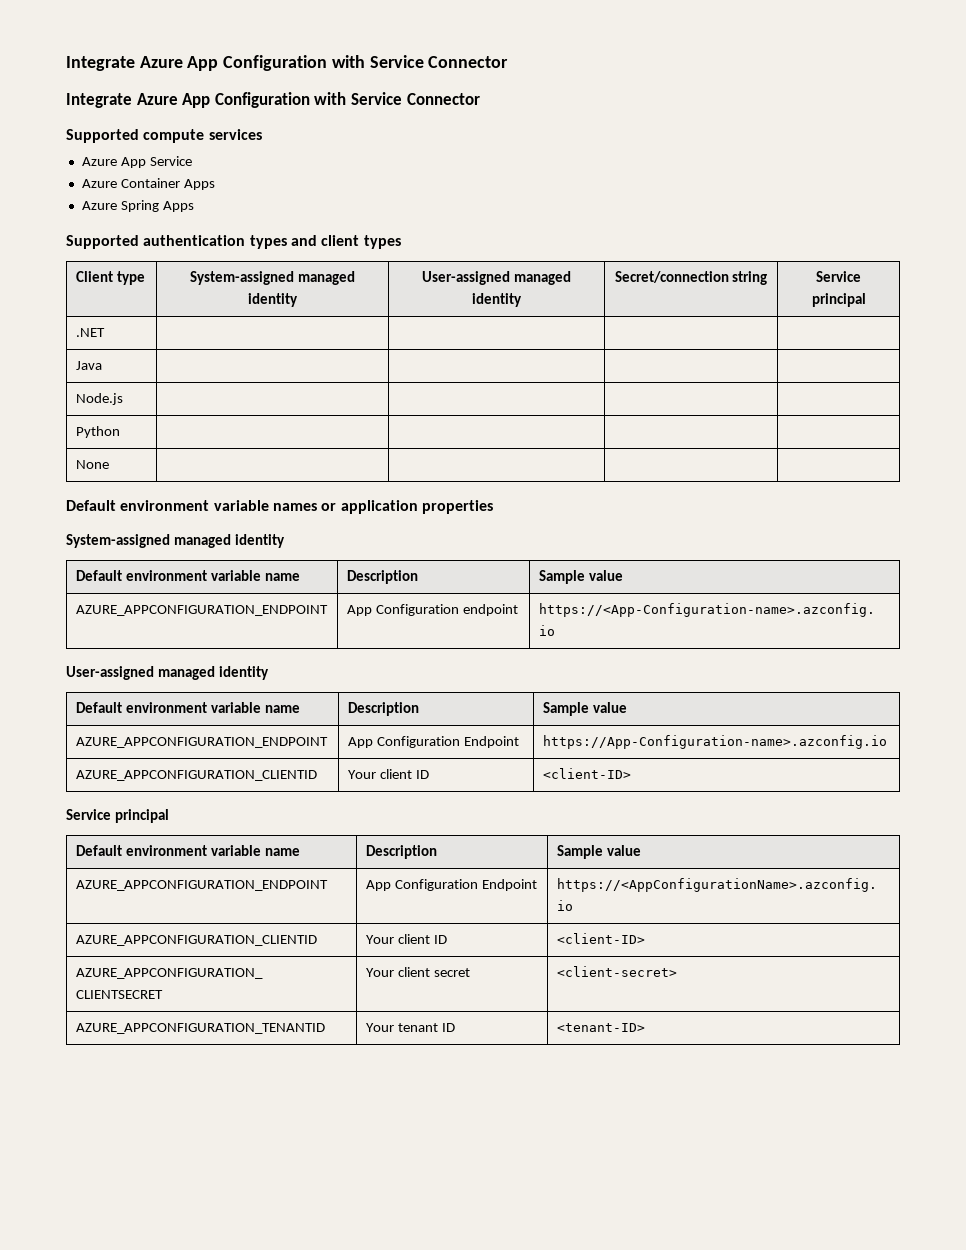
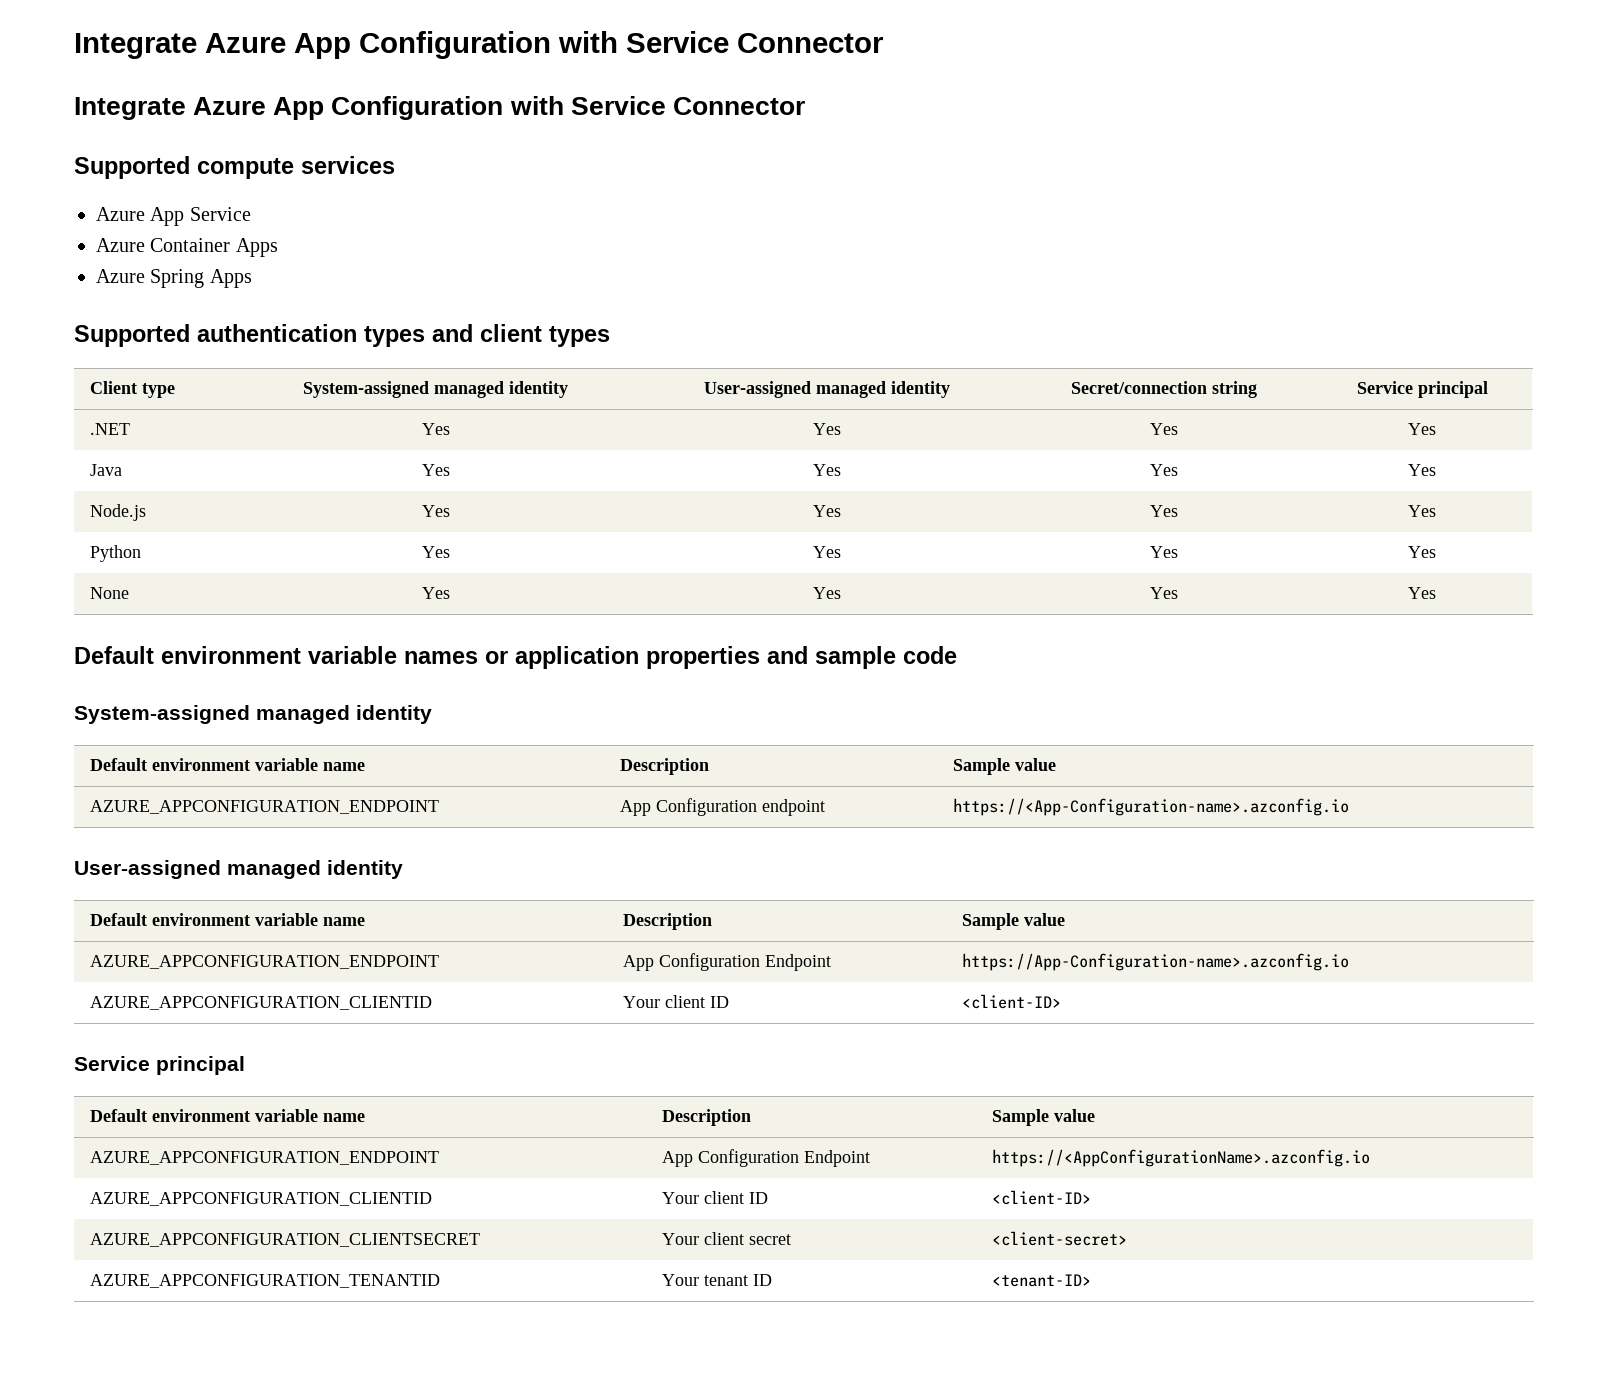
[76,361,103,370] [76,393,124,405] [76,426,121,438] [76,460,110,469] | | | // Java | | | | // Node.js | | | | // Python | | | | // None | | | | -> [421,423,450,435] [812,423,841,435] [1149,423,1178,435] [1408,423,1436,435] [89,464,122,476] [421,464,450,476] [812,464,841,476] [1149,464,1178,476] [1408,464,1436,476] [89,504,146,521] [421,505,450,517] [812,505,841,517] [1149,505,1178,517] [1408,505,1436,517] [89,545,141,562] [421,546,450,558] [812,546,841,558] [1149,546,1178,558] [1408,546,1436,558] [89,587,129,599] [421,587,450,599] [812,587,841,599] [1149,587,1178,599] [1408,587,1436,599] Yes | Yes | Yes | Yes // Java | Yes | Yes | Yes | Yes // Node.js | Yes | Yes | Yes | Yes // Python | Yes | Yes | Yes | Yes // None | Yes | Yes | Yes | Yes
(493, 507) none -> [767,646,957,669] and sample code

